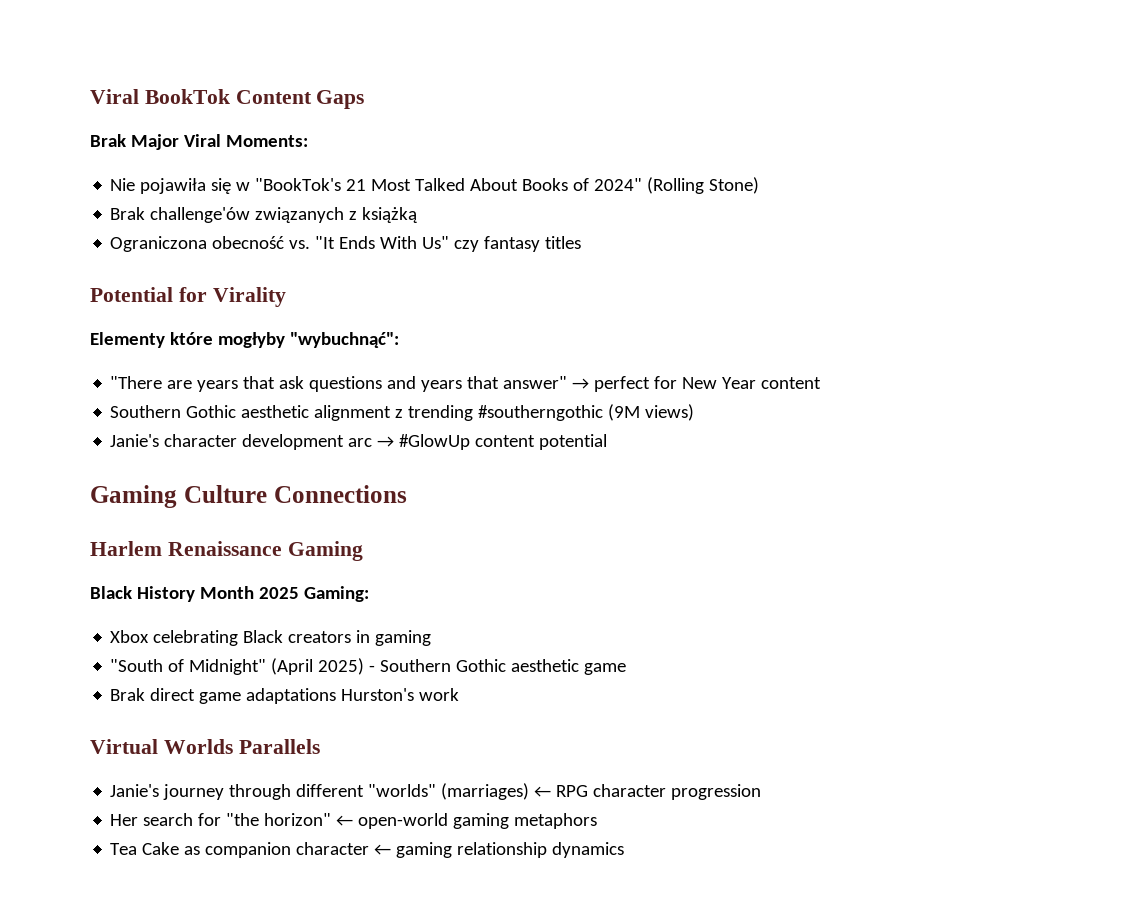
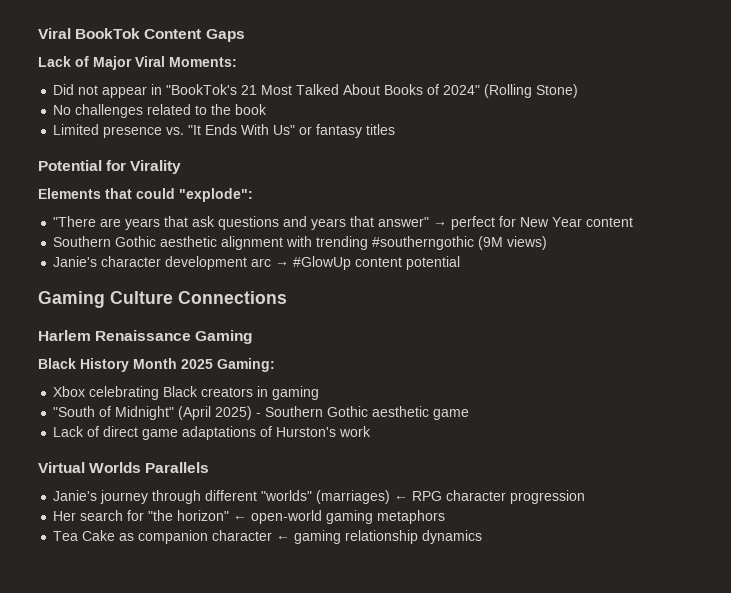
[90,134,126,147] Brak -> [38,56,89,67] Lack of
[110,178,251,194] Nie pojawiła się w -> [53,84,163,98] Did not appear in
[110,207,418,223] [110,236,285,252] Brak challenge'ów związanych z książką // Ograniczona obecność -> [53,104,268,118] [53,124,163,138] No challenges related to the book // Limited presence
[454,240,480,252] czy -> [299,126,313,135] or
[90,332,399,348] Elementy które mogłyby "wybuchnąć": -> [38,188,253,202] Elements that could "explode":
[395,409,404,418] z -> [286,236,313,247] with
[110,688,146,701] Brak -> [53,426,100,437] Lack of
(337, 696) none -> [260,426,273,437] of

